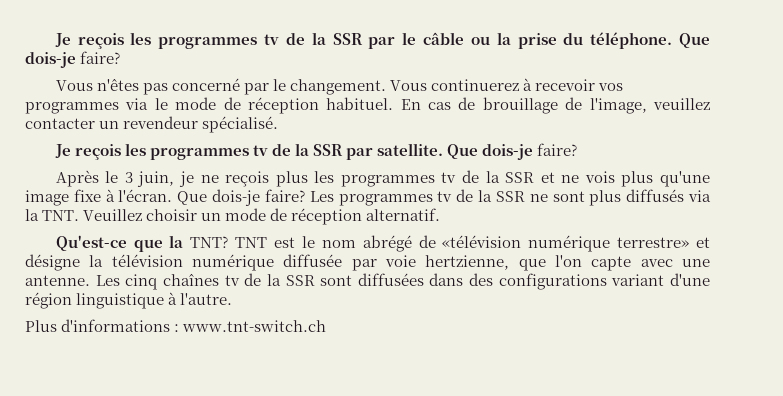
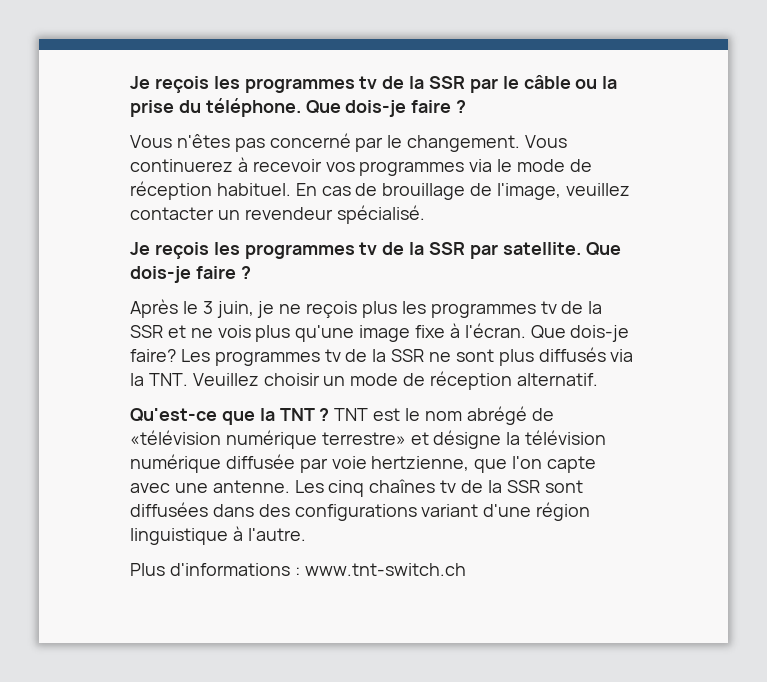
[80,51,121,64] faire? -> [411,100,467,113] faire ?
[537,143,578,156] faire? -> [195,266,251,279] faire ?
[190,236,229,248] TNT? -> [279,408,330,421] TNT ?

